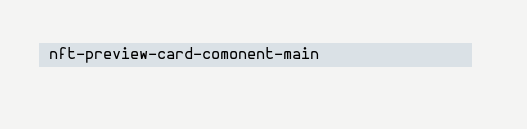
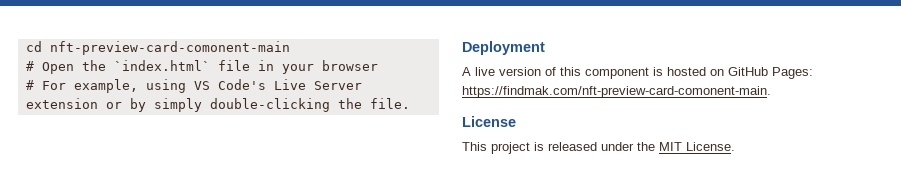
(48, 55) none -> [25,41,42,52] cd
(319, 55) none -> [25,60,378,74] [25,79,362,93] [25,98,410,112] [462,41,545,55] [462,67,813,79] [462,86,771,98] [462,116,516,127] [462,142,735,154] // # Open the `index.html` file in your browser // # For example, using VS Code's Live Server extension or by simply double‑clicking the file. // Deployment // A live version of this component is hosted on GitHub Pages: https://findmak.com/nft-preview-card-comonent-main. // License // This project is released under the MIT License.

